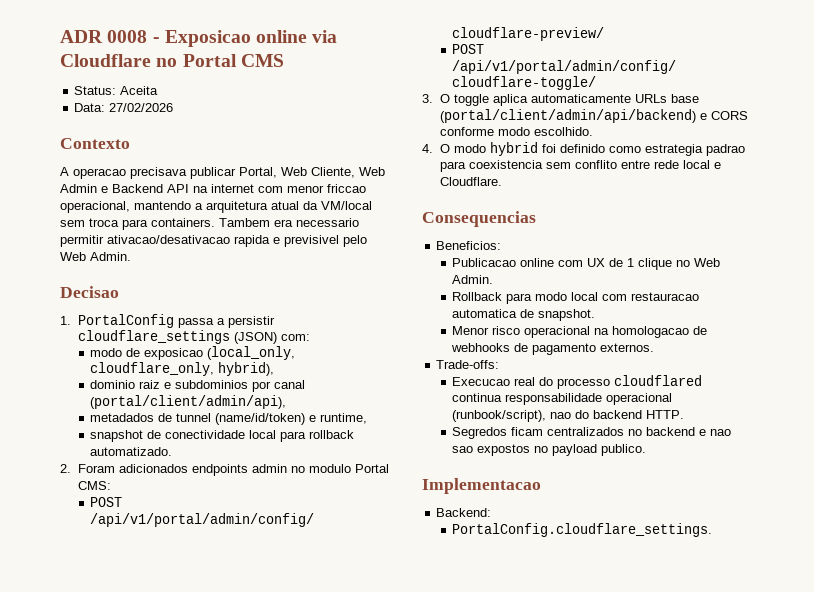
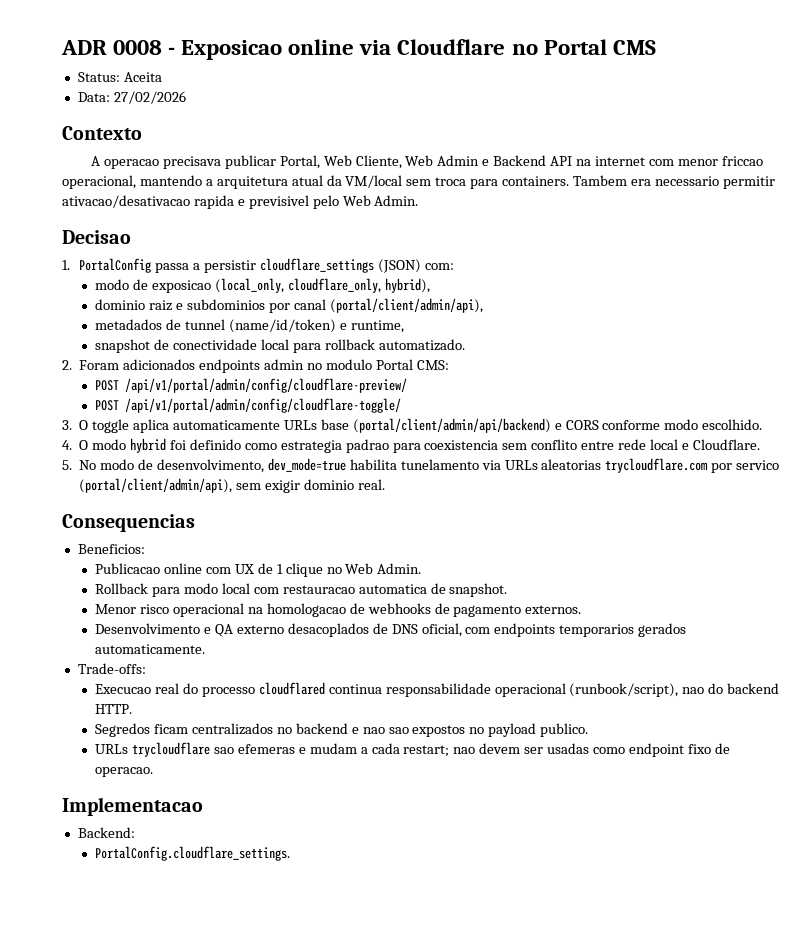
(502, 181) none -> [62,458,780,473] [79,478,385,493] // 5. No modo de desenvolvimento, dev_mode=true habilita tunelamento via URLs aleatorias trycloudflare.com por servico (portal/client/admin/api), sem exigir dominio real.
(655, 347) none -> [95,623,687,637] [95,644,206,654] // Desenvolvimento e QA externo desacoplados de DNS oficial, com endpoints temporarios gerados automaticamente.
(647, 450) none -> [95,742,730,757] [95,767,154,777] // URLs trycloudflare sao efemeras e mudam a cada restart; nao devem ser usadas como endpoint fixo de operacao.

